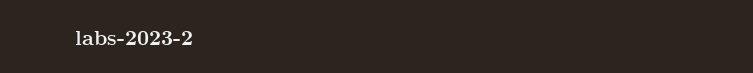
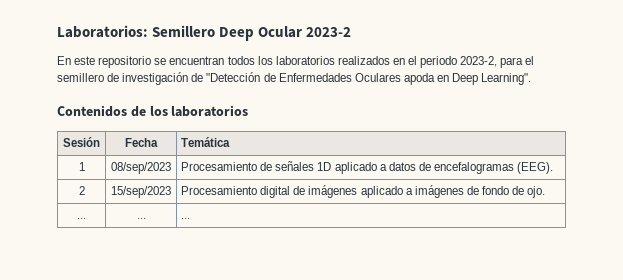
[75,31,193,45] labs-2023-2 -> [57,25,352,41] [57,56,535,68] [57,72,532,85] [57,105,249,117] [63,137,100,147] [125,138,158,147] [181,137,231,147] [78,162,85,171] [111,162,171,174] [181,161,554,174] [78,186,85,195] [111,186,171,198] [181,185,546,198] [77,218,86,219] [136,218,146,219] [181,218,191,219] Laboratorios: Semillero Deep Ocular 2023-2 // En este repositorio se encuentran todos los laboratorios realizados en el periodo 2023-2, para el semillero de investigación de "Detección de Enfermedades Oculares apoda en Deep Learning". // Contenidos de los laboratorios // Sesión | Fecha | Temática // 1 | 08/sep/2023 | Procesamiento de señales 1D aplicado a datos de encefalogramas (EEG). // 2 | 15/sep/2023 | Procesamiento digital de imágenes aplicado a imágenes de fondo de ojo. // ... | ... | ...

